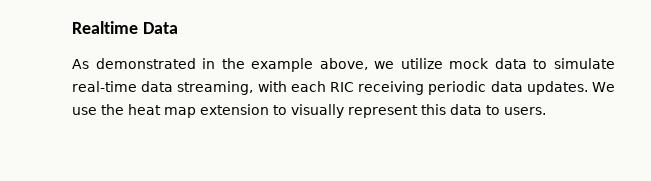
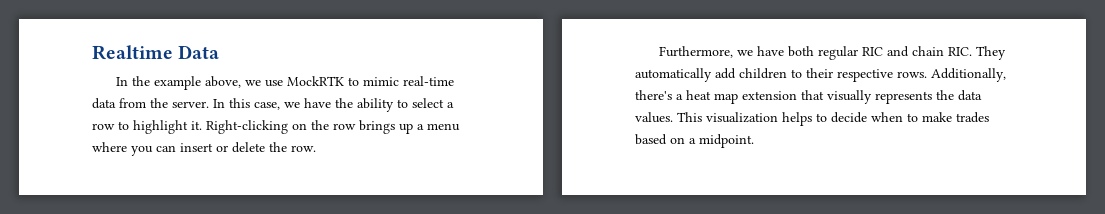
[72,58,216,69] As demonstrated in -> [115,77,128,86] In
[400,58,615,69] [72,81,615,95] [72,104,546,118] utilize mock data to simulate real-time data streaming, with each RIC receiving periodic data updates. We use the heat map extension to visually represent this data to users. -> [264,76,454,87] [92,98,454,112] [92,120,460,134] [92,142,316,156] [658,46,1006,60] [635,68,1006,82] [635,90,982,104] [635,112,989,126] [635,134,754,148] use MockRTK to mimic real-time data from the server. In this case, we have the ability to select a row to highlight it. Right-clicking on the row brings up a menu where you can insert or delete the row. // Furthermore, we have both regular RIC and chain RIC. They automatically add children to their respective rows. Additionally, there's a heat map extension that visually represents the data values. This visualization helps to decide when to make trades based on a midpoint.

